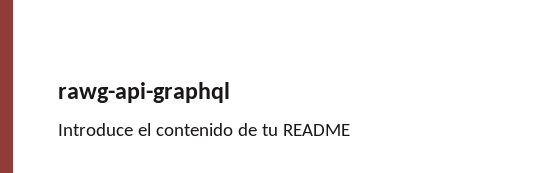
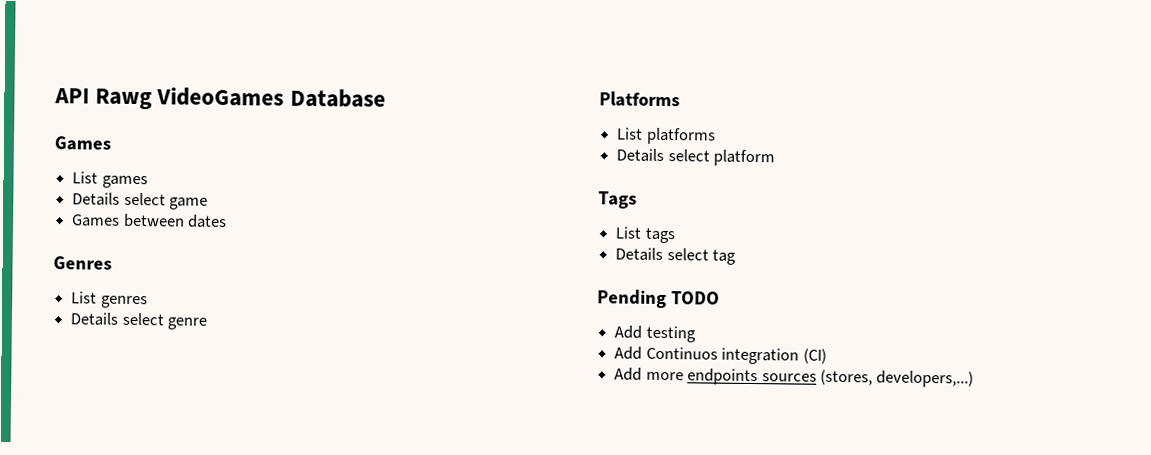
[58,82,230,103] [58,123,350,136] rawg-api-graphql // Introduce el contenido de tu README -> [54,87,386,110] [54,136,111,151] [72,171,148,189] [72,192,209,210] [71,213,228,229] [53,256,112,270] [71,291,148,309] [70,312,208,330] [599,91,680,108] [617,127,716,145] [616,148,776,167] [598,191,637,209] [615,226,675,244] [615,247,737,265] [597,289,720,309] [614,325,696,343] [614,346,827,365] [614,367,975,388] API Rawg VideoGames Database // Games // List games // Details select game // Games between dates // Genres // List genres // Details select genre // Platforms // List platforms // Details select platform // Tags // List tags // Details select tag // Pending TODO // Add testing // Add Continuos integration (CI) // Add more endpoints sources (stores, developers,...)

